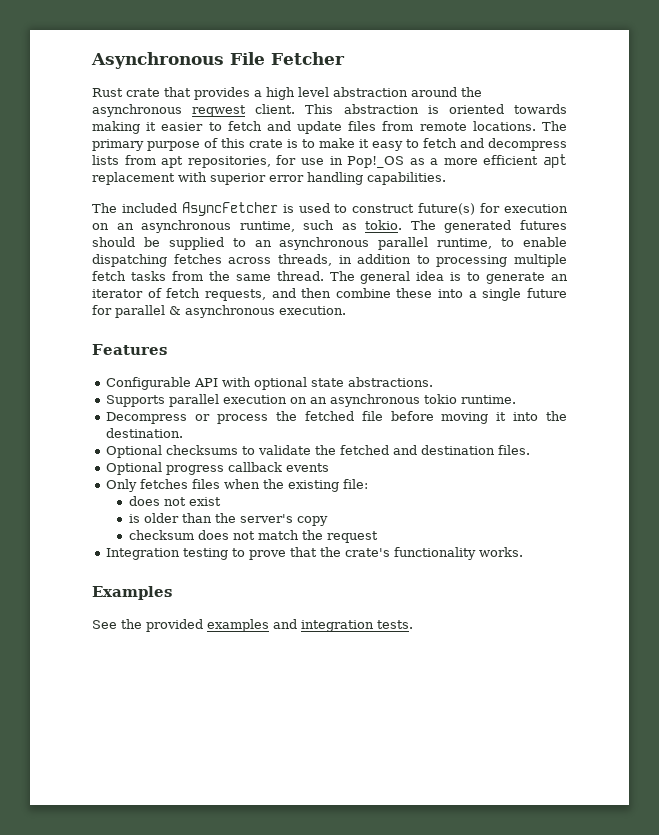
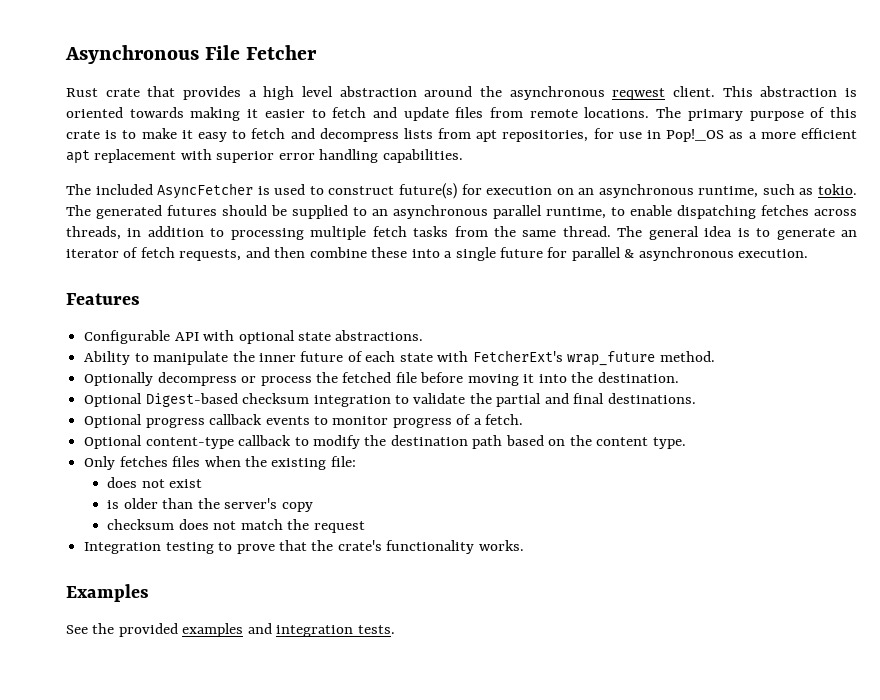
[106,394,517,407] [106,412,188,424] Supports parallel execution on an asynchronous tokio runtime. // Decompress -> [84,350,715,366] [84,372,237,386] Ability to manipulate the inner future of each state with FetcherExt's wrap_future method. // Optionally decompress
[166,445,531,455] [106,462,330,475] checksums to validate the fetched and destination files. // Optional progress callback events -> [145,393,696,407] [84,414,524,428] [84,435,686,449] Digest-based checksum integration to validate the partial and final destinations. // Optional progress callback events to monitor progress of a fetch. // Optional content-type callback to modify the destination path based on the content type.

